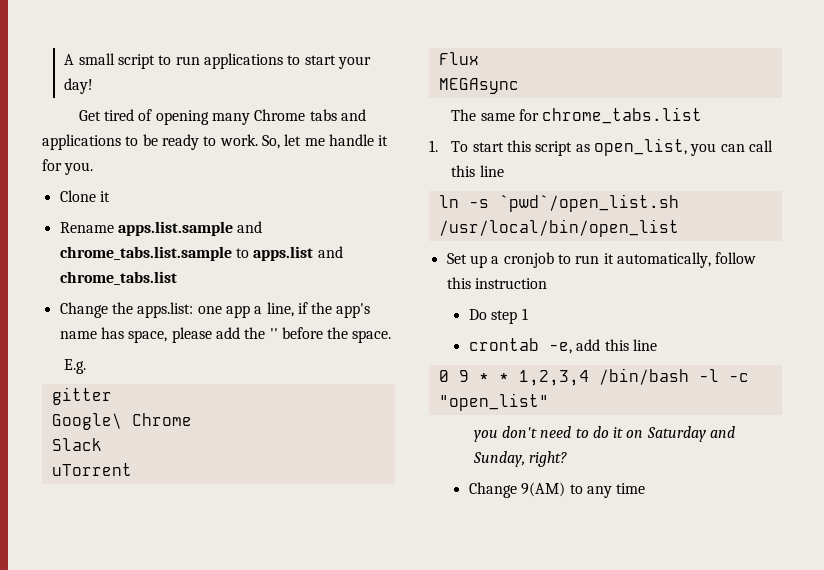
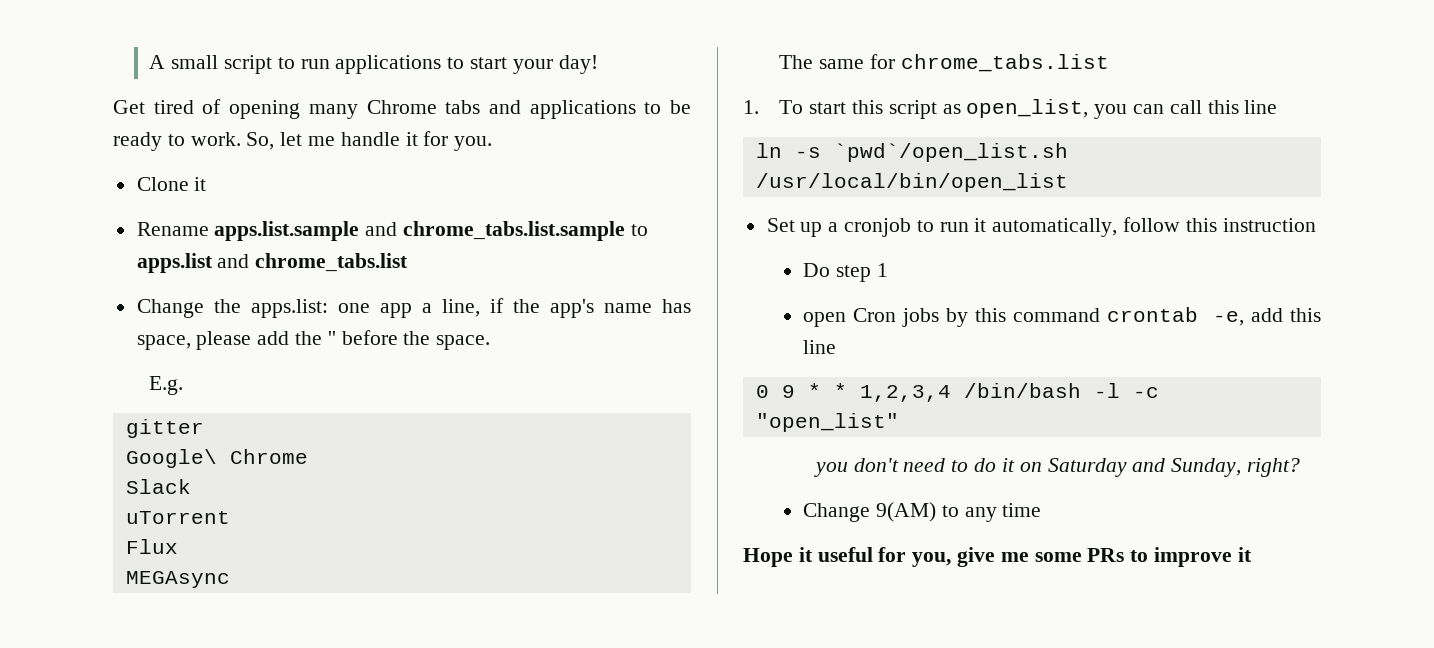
(528, 314) none -> [803,308,1100,327] open Cron jobs by this command
(646, 488) none -> [743,547,1252,567] // Hope it useful for you, give me some PRs to improve it

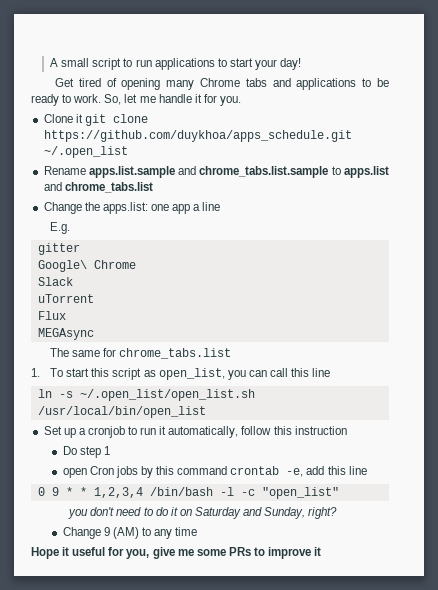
(207, 184) none -> [84,114,148,126] [43,130,352,142] [43,146,128,158] git clone https://github.com/duykhoa/apps_schedule.git ~/.open_list
[441,298,692,318] [136,330,491,350] line, if the app's name has space, please add the '' before the space. -> [202,202,221,211] line
[833,143,1068,162] `pwd`/open_list.sh -> [79,389,255,401] ~/.open_list/open_list.sh
[875,502,936,522] 9(AM) -> [103,527,139,539] 9 (AM)

